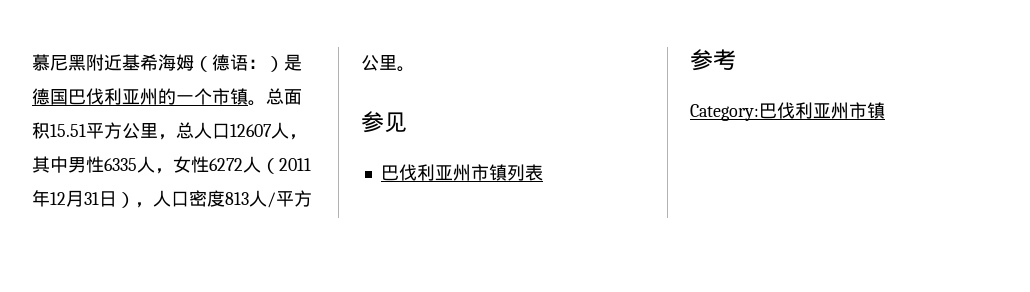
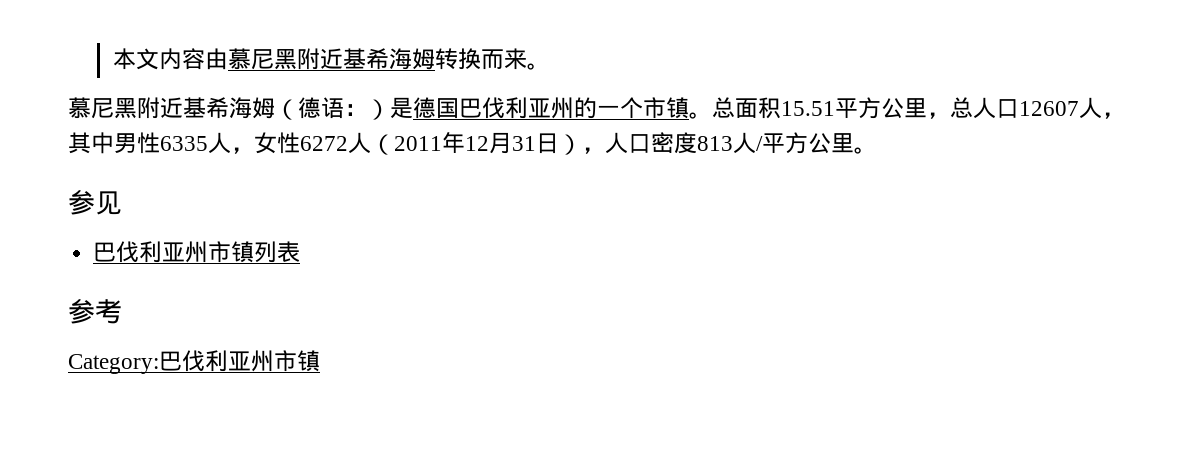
(32, 62) none -> [112,48,550,70] 本文内容由慕尼黑附近基希海姆转换而来。 //

